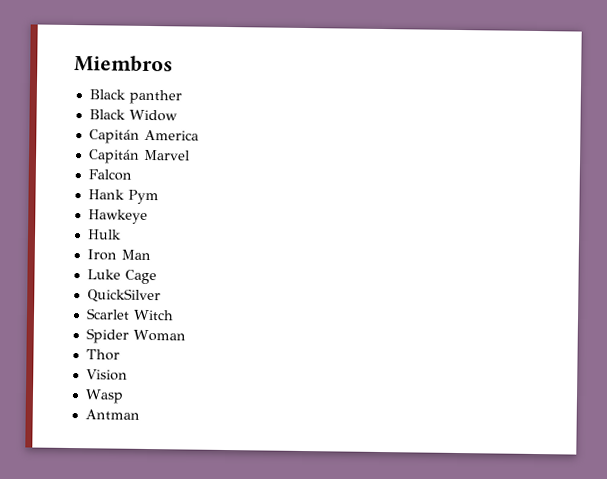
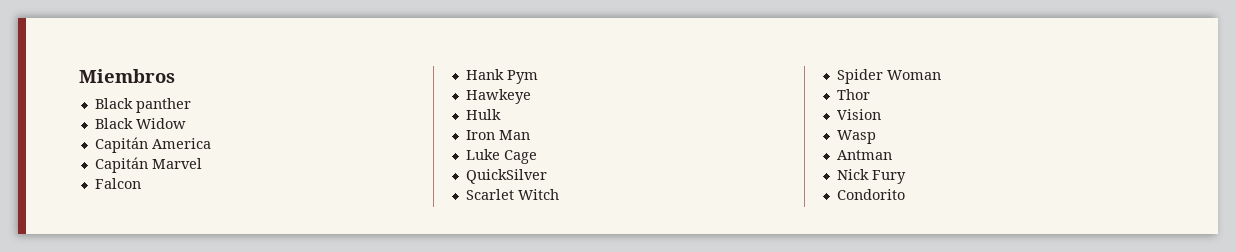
(140, 414) none -> [836,169,906,184] [836,189,905,200] // Nick Fury // Condorito

